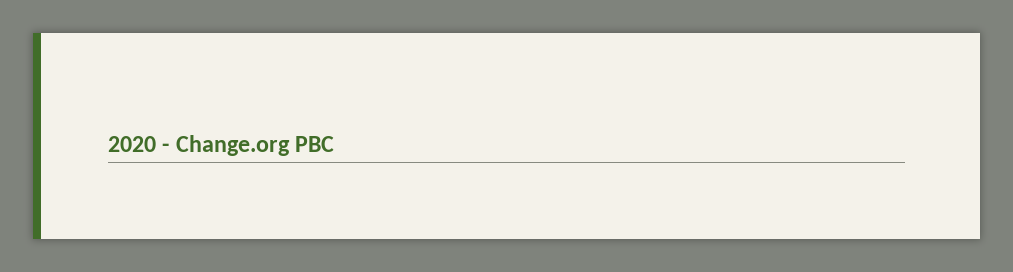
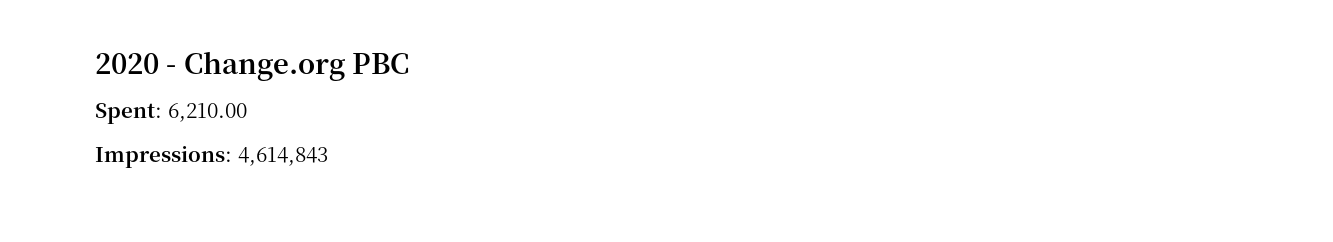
(335, 144) none -> [95,103,247,124] [95,146,328,168] // Spent: 6,210.00 // Impressions: 4,614,843

